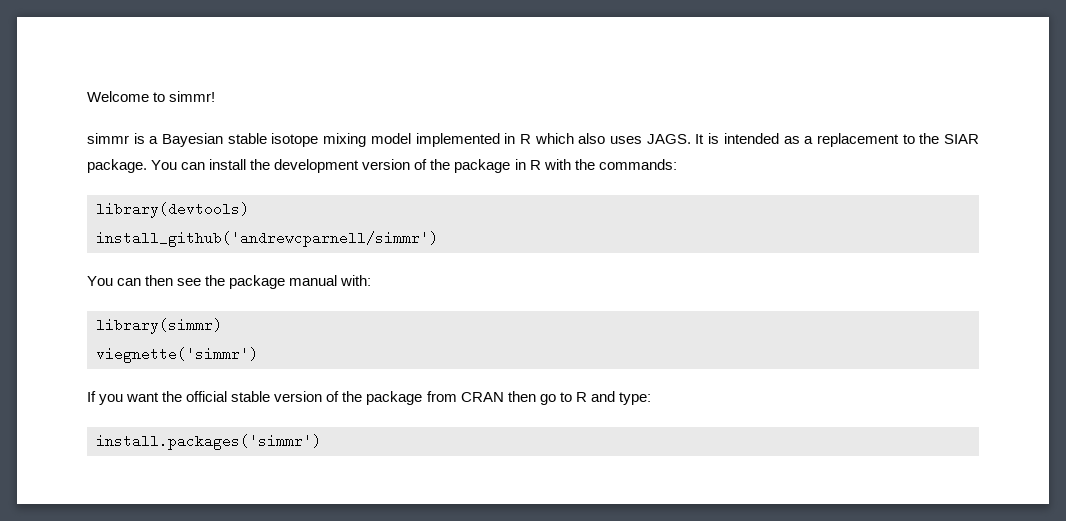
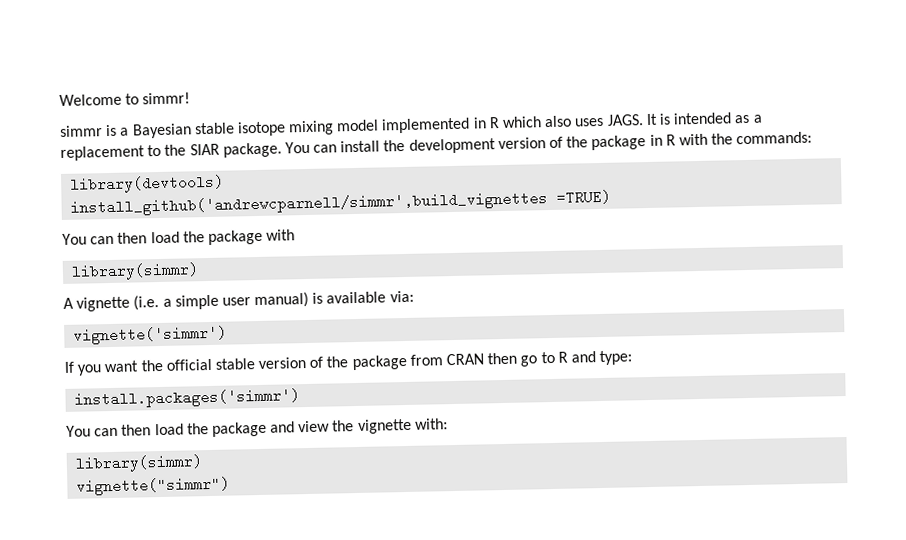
[96,231,438,247] [87,275,372,289] [96,318,222,334] [96,347,258,363] install_github('andrewcparnell/simmr') // You can then see the package manual with: // library(simmr) // viegnette('simmr') -> [70,189,612,217] [62,229,296,246] [71,262,200,281] [63,290,414,312] [73,325,228,345] install_github('andrewcparnell/simmr',build_vignettes =TRUE) // You can then load the package with // library(simmr) // A vignette (i.e. a simple user manual) is available via: // vignette('simmr')
(321, 442) none -> [66,418,448,437] [75,454,204,473] [76,476,231,496] // You can then load the package and view the vignette with: // library(simmr) // vignette("simmr")

